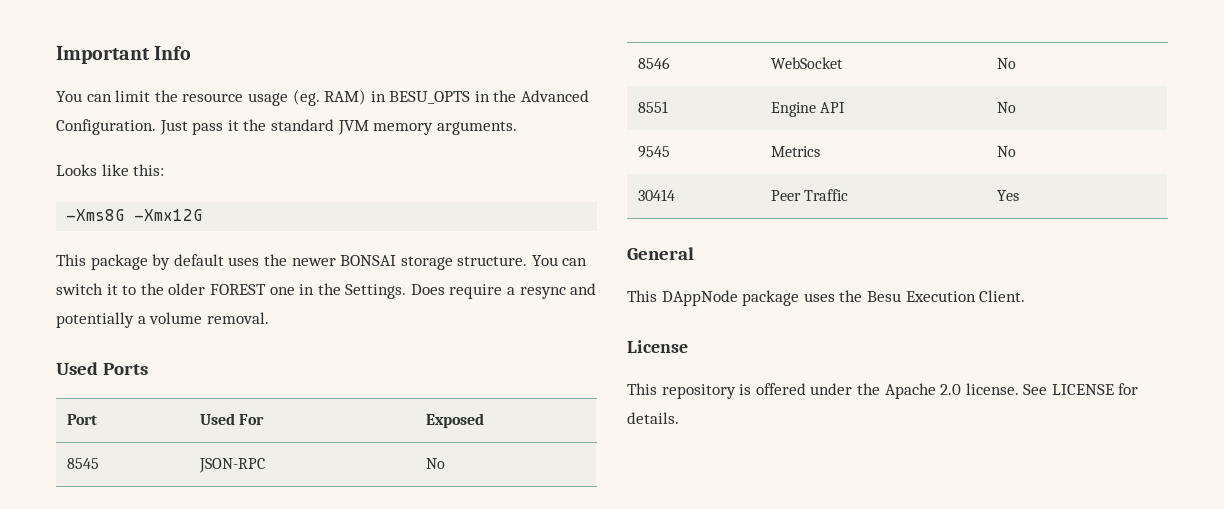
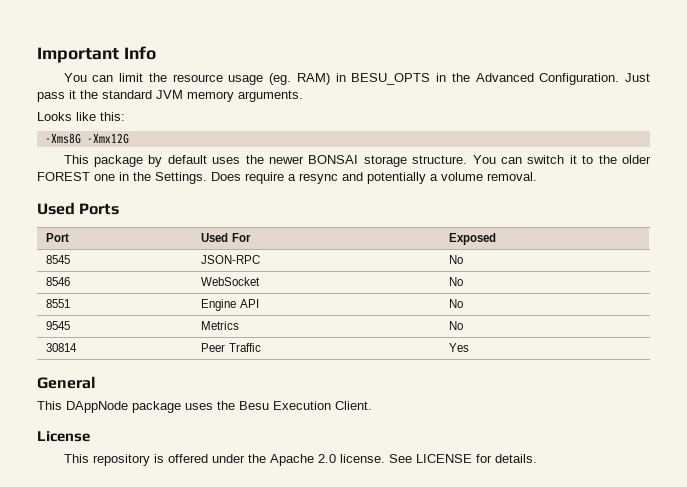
[638,189,676,201] 30414 -> [46,343,78,352] 30814

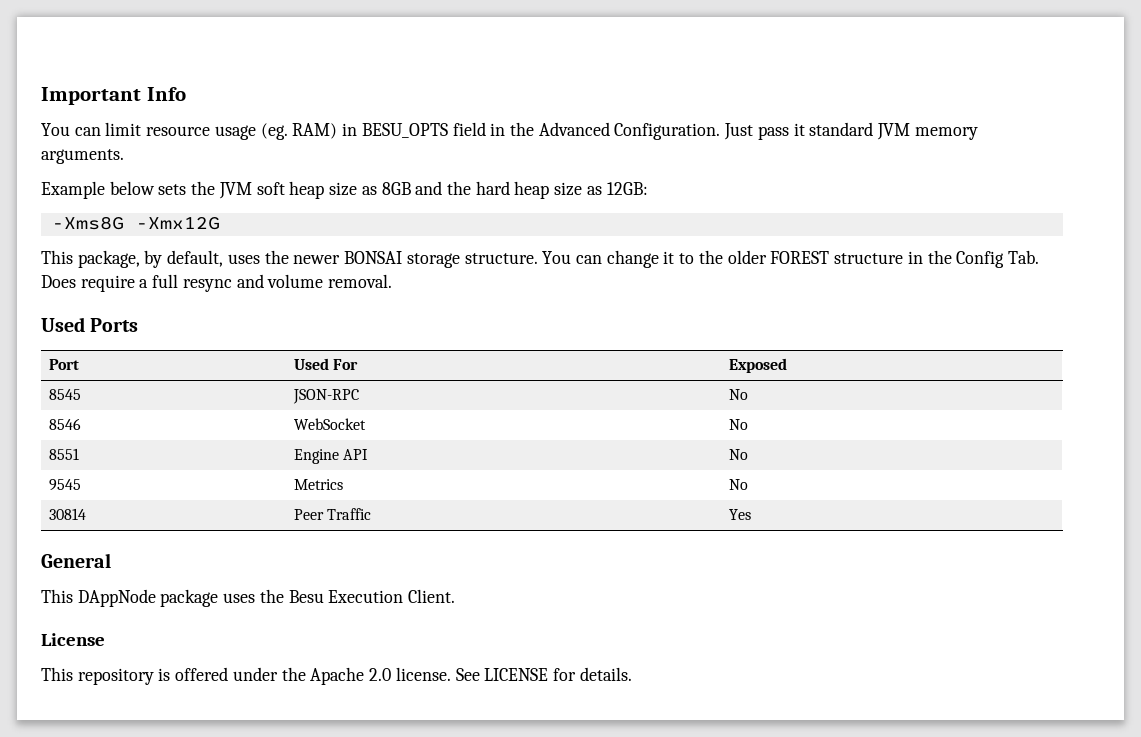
[148,73,167,82] the -> (142, 129) none
(431, 79) none -> [452,122,486,136] field
[80,90,98,99] the -> (805, 129) none
[37,112,125,121] Looks like this: -> [41,181,648,199] Example below sets the JVM soft heap size as 8GB and the hard heap size as 12GB:
[93,155,207,167] package by default -> [77,250,224,268] package, by default,
[527,155,565,164] switch -> [606,250,659,268] change
[94,172,207,184] one in the Settings. -> [834,250,1039,268] structure in the Config Tab.
(296, 177) none -> [152,274,179,288] full
[367,172,438,184] potentially a -> (264, 281) none

